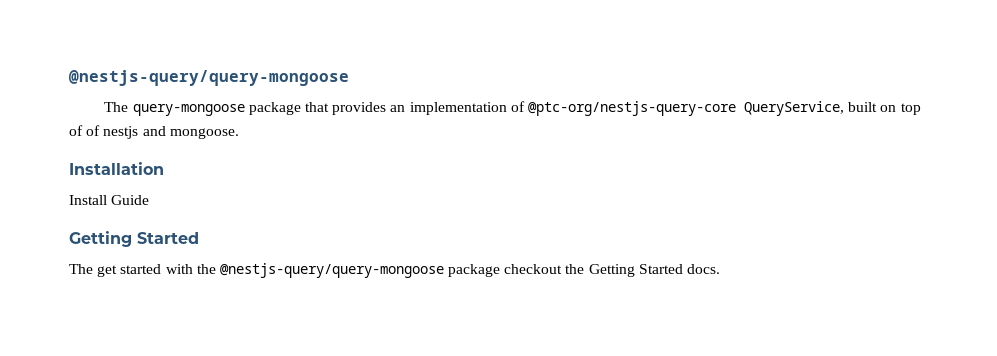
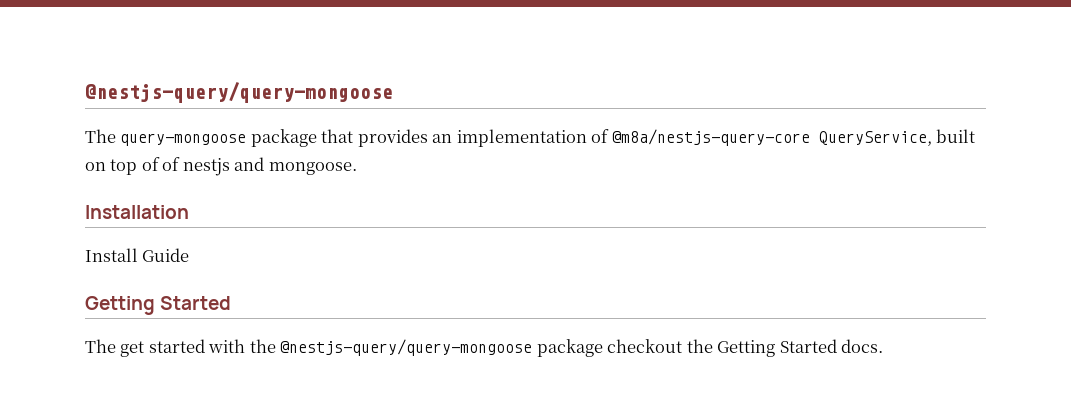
[527,101,736,116] @ptc-org/nestjs-query-core -> [611,129,810,146] @m8a/nestjs-query-core

